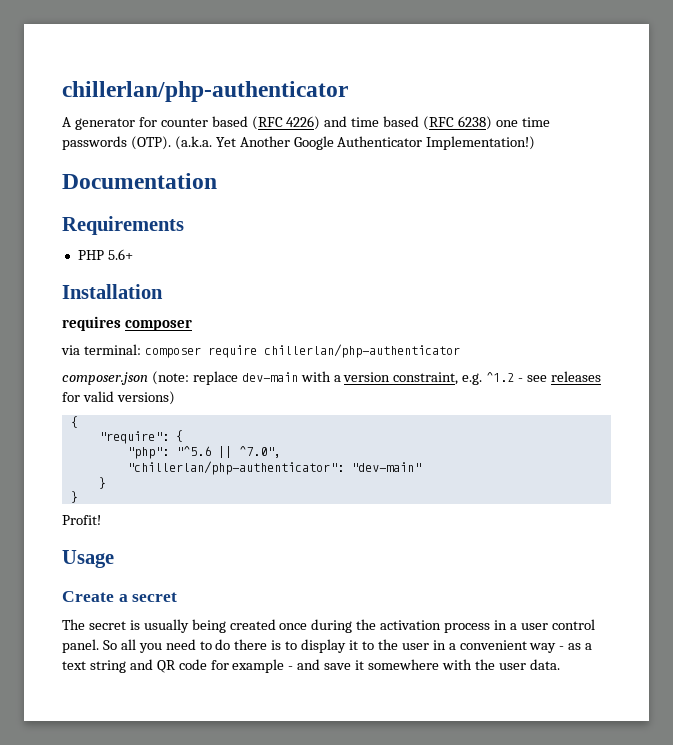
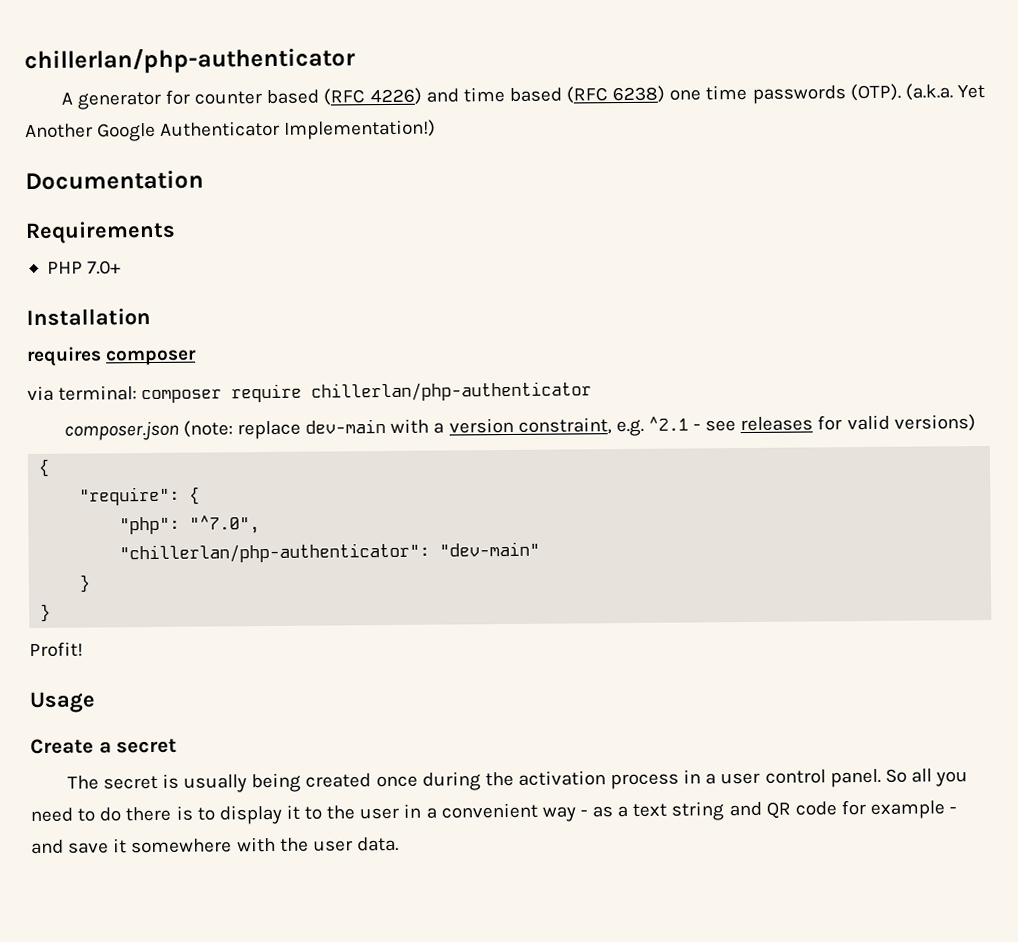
[107,249,133,260] 5.6+ -> [87,260,122,275] 7.0+
[486,372,515,382] ^1.2 -> [647,416,689,431] ^2.1
[175,446,281,458] "^5.6 || ^7.0", -> [189,515,261,534] "^7.0",

